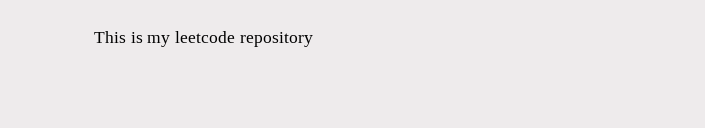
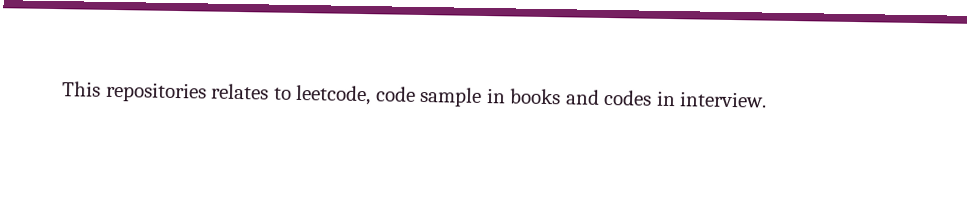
[130,31,313,47] is my leetcode repository -> [104,81,768,108] repositories relates to leetcode, code sample in books and codes in interview.

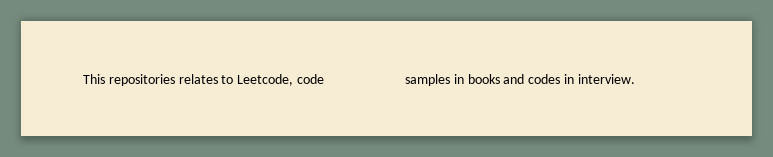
[295,84,483,107] leetcode, code sample -> [237,74,450,86] Leetcode, code samples

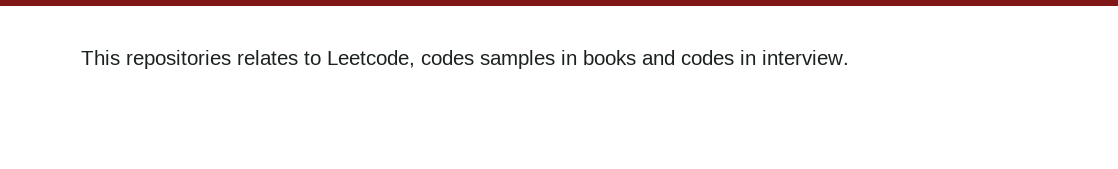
[296,74,324,84] code -> [421,50,474,65] codes

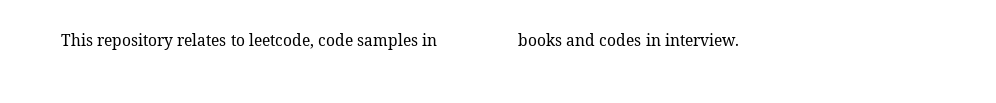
[126,50,231,69] repositories -> [97,33,174,50] repository
[327,50,474,68] Leetcode, codes -> [248,33,353,49] leetcode, code

